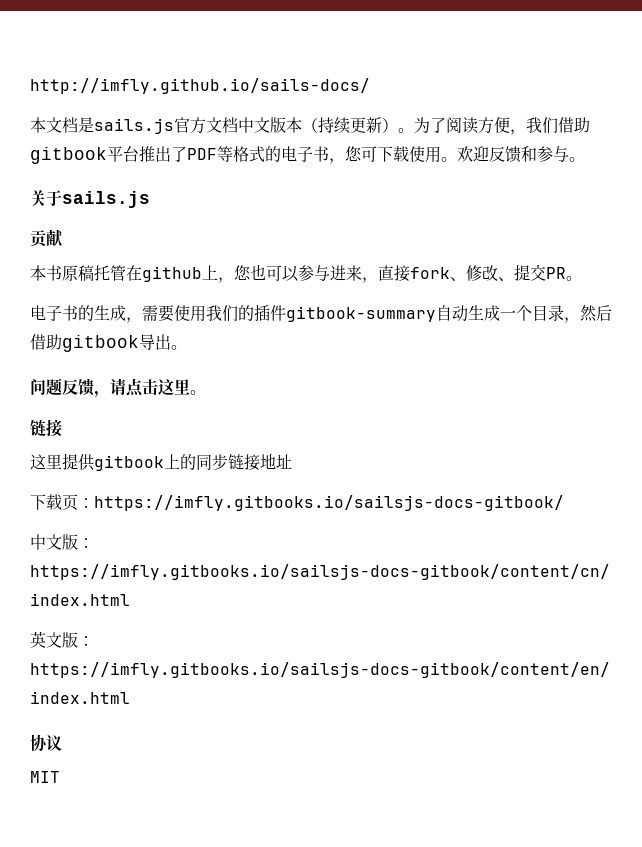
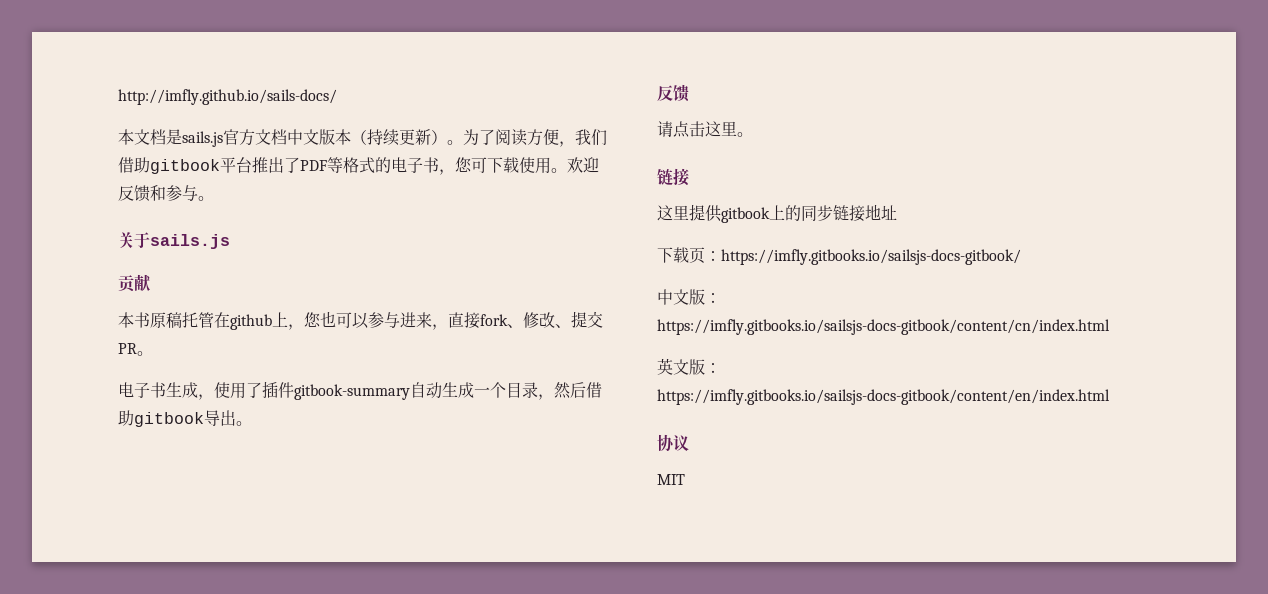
[78,305,254,323] 的生成，需要使用我们的 -> [166,382,262,400] 生成，使用了
[30,378,110,398] 问题反馈， -> [657,84,689,102] 反馈 //

